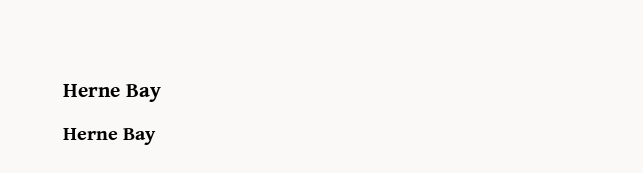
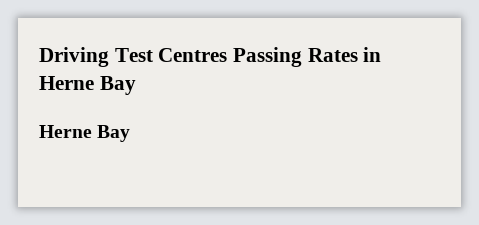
(63, 90) none -> [39,47,382,67] Driving Test Centres Passing Rates in

